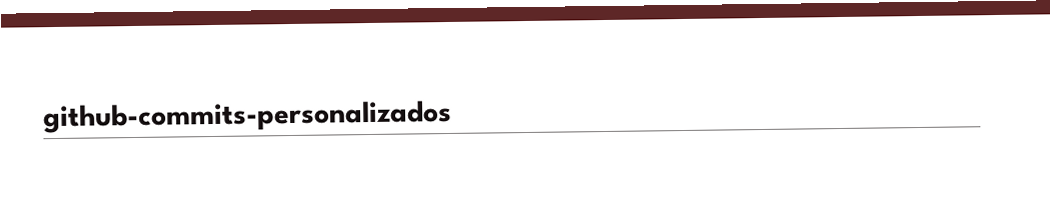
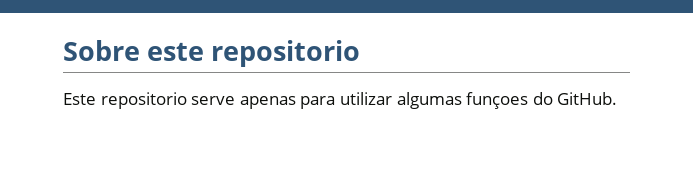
[43,99,452,134] github-commits-personalizados -> [63,40,361,67] [63,92,618,109] Sobre este repositorio // Este repositorio serve apenas para utilizar algumas funçoes do GitHub.

